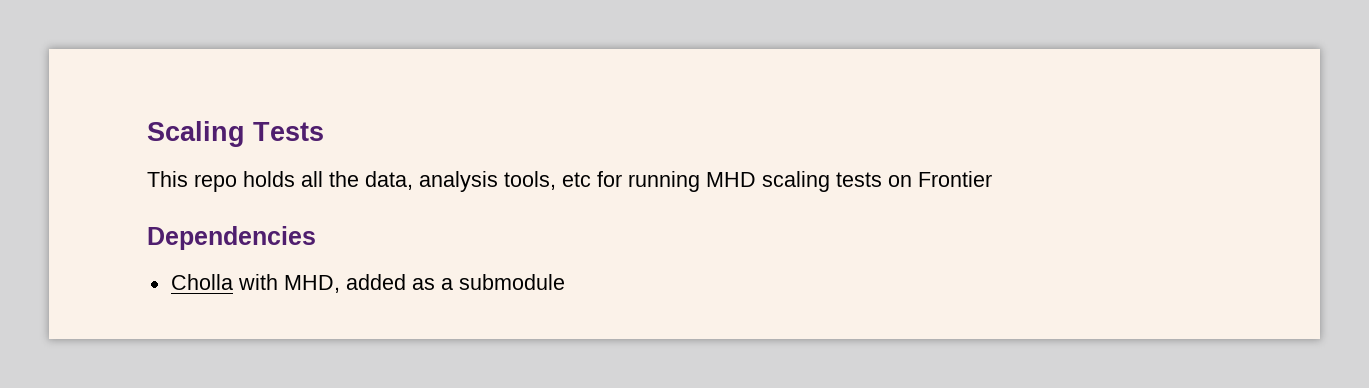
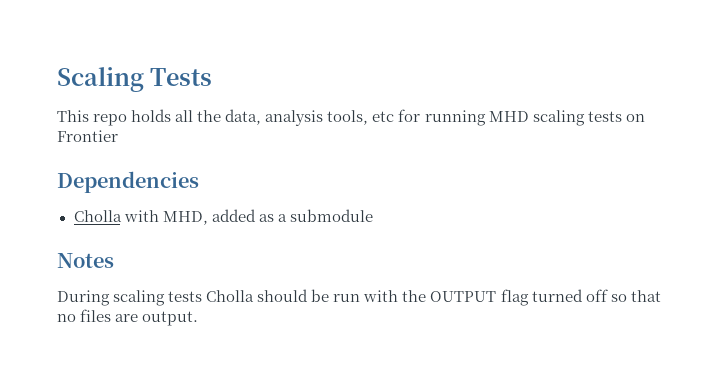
(565, 282) none -> [57,253,114,268] [57,289,661,306] [57,309,199,326] // Notes // During scaling tests Cholla should be run with the OUTPUT flag turned off so that no files are output.

